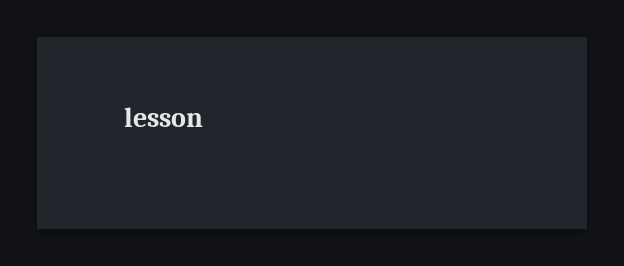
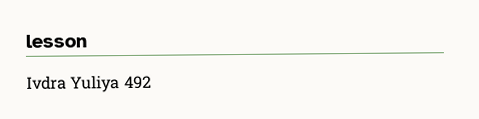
(203, 117) none -> [26,75,152,93] // Ivdra Yuliya 492

